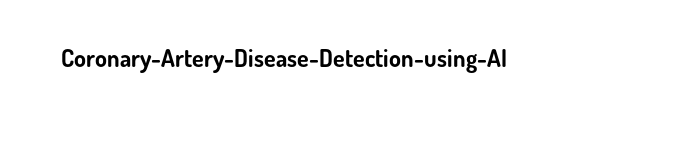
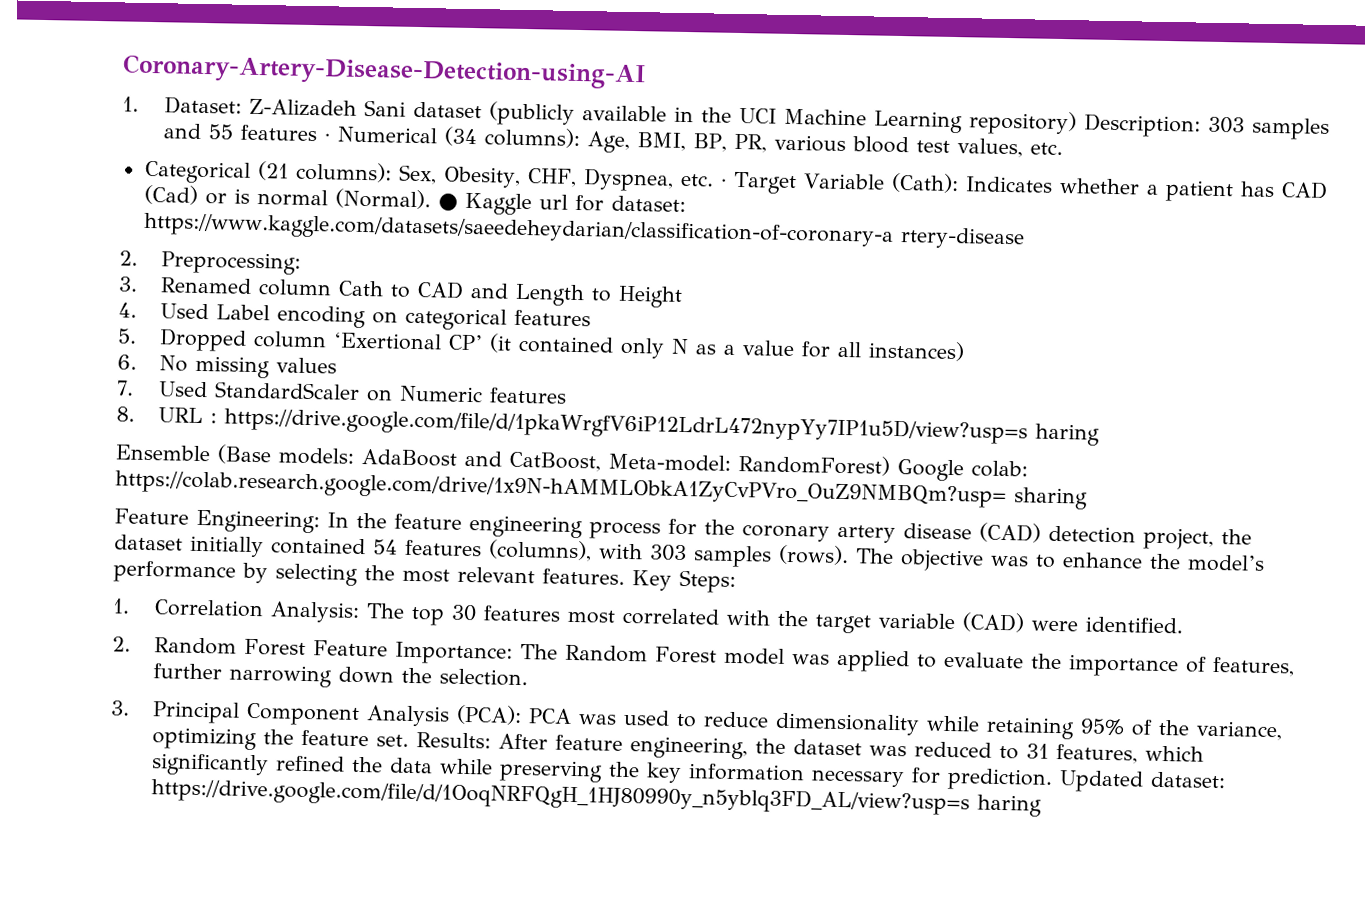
(507, 61) none -> [122,96,1331,141] [163,123,1064,158] [143,160,1328,203] [143,184,686,216] [142,212,1025,250] [119,250,302,275] [118,276,684,308] [118,302,592,331] [117,328,966,362] [117,354,338,379] [116,380,568,404] [116,406,1101,446] [115,444,1028,482] [115,470,1088,510] [114,508,1252,550] [114,534,1265,572] [113,560,736,594] [112,598,1184,634] [112,636,1296,678] [153,663,529,688] [110,700,1284,741] [152,727,1205,764] [151,753,1227,793] [151,778,1043,817] // 1. Dataset: Z-Alizadeh Sani dataset (publicly available in the UCI Machine Learning repository) Description: 303 samples and 55 features · Numerical (34 columns): Age, BMI, BP, PR, various blood test values, etc. // Categorical (21 columns): Sex, Obesity, CHF, Dyspnea, etc. · Target Variable (Cath): Indicates whether a patient has CAD (Cad) or is normal (Normal). ● Kaggle url for dataset: https://www.kaggle.com/datasets/saeedeheydarian/classification-of-coronary-a rtery-disease // 2. Preprocessing: // 3. Renamed column Cath to CAD and Length to Height // 4. Used Label encoding on categorical features // 5. Dropped column ‘Exertional CP’ (it contained only N as a value for all instances) // 6. No missing values // 7. Used StandardScaler on Numeric features // 8. URL : https://drive.google.com/file/d/1pkaWrgfV6iP12LdrL472nypYy7IP1u5D/view?usp=s haring // Ensemble (Base models: AdaBoost and CatBoost, Meta-model: RandomForest) Google colab: https://colab.research.google.com/drive/1x9N-hAMMLObkA1ZyCvPVro_OuZ9NMBQm?usp= sharing // Feature Engineering: In the feature engineering process for the coronary artery disease (CAD) detection project, the dataset initially contained 54 features (columns), with 303 samples (rows). The objective was to enhance the model’s performance by selecting the most relevant features. Key Steps: // 1. Correlation Analysis: The top 30 features most correlated with the target variable (CAD) were identified. // 2. Random Forest Feature Importance: The Random Forest model was applied to evaluate the importance of features, further narrowing down the selection. // 3. Principal Component Analysis (PCA): PCA was used to reduce dimensionality while retaining 95% of the variance, optimizing the feature set. Results: After feature engineering, the dataset was reduced to 31 features, which significantly refined the data while preserving the key information necessary for prediction. Updated dataset: https://drive.google.com/file/d/1OoqNRFQgH_1HJ80990y_n5yblq3FD_AL/view?usp=s haring

